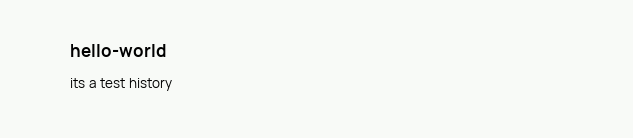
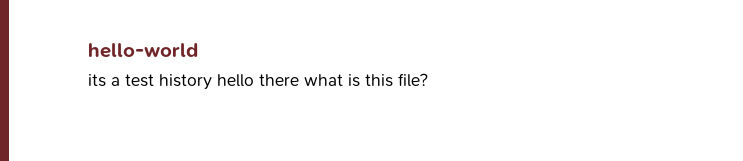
(172, 84) none -> [217,73,428,87] hello there what is this file?

